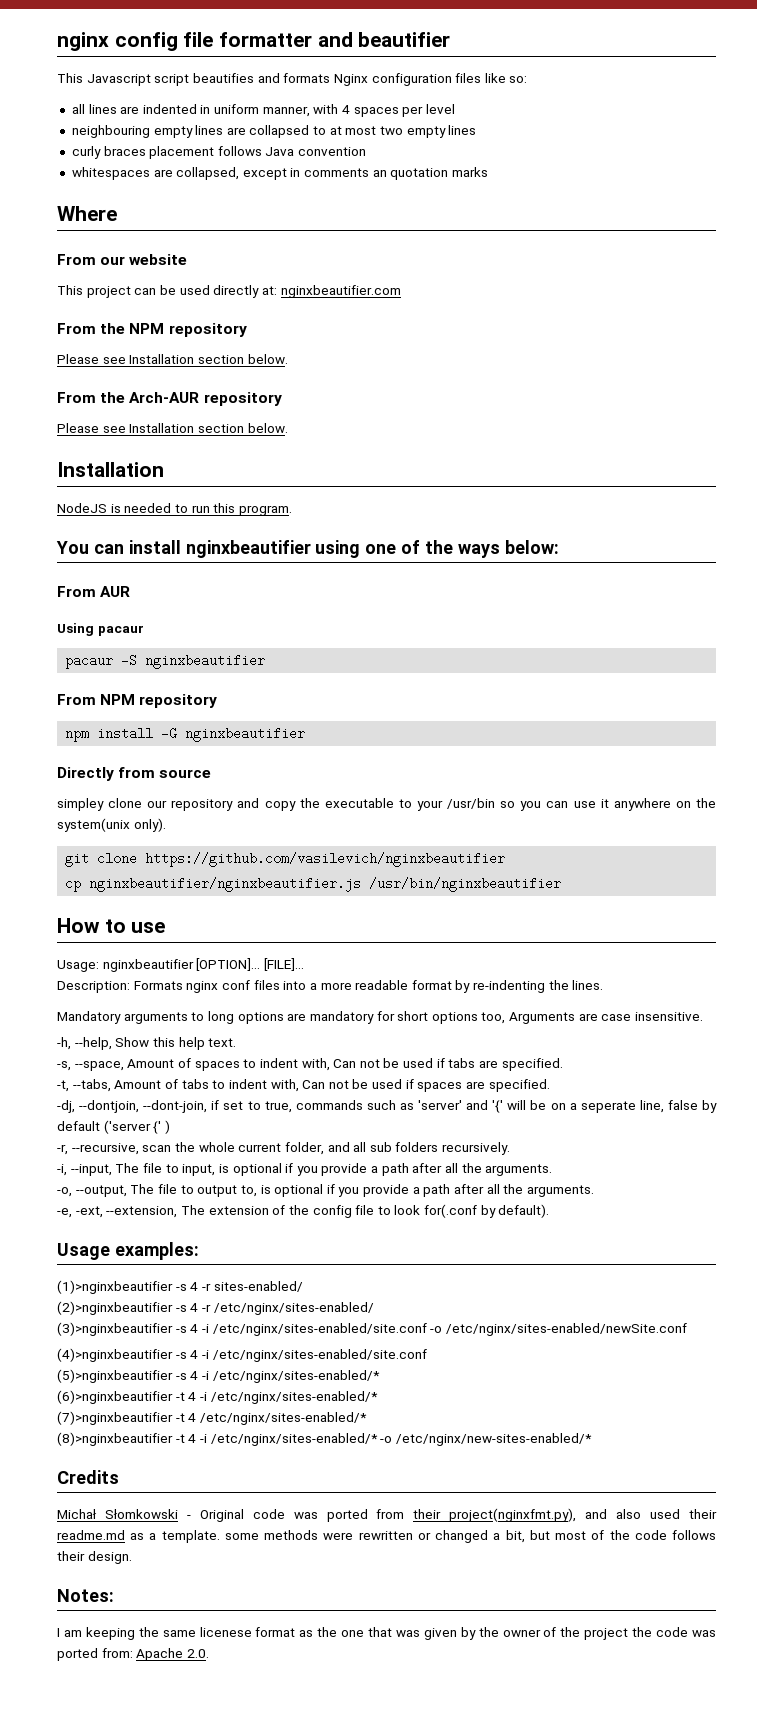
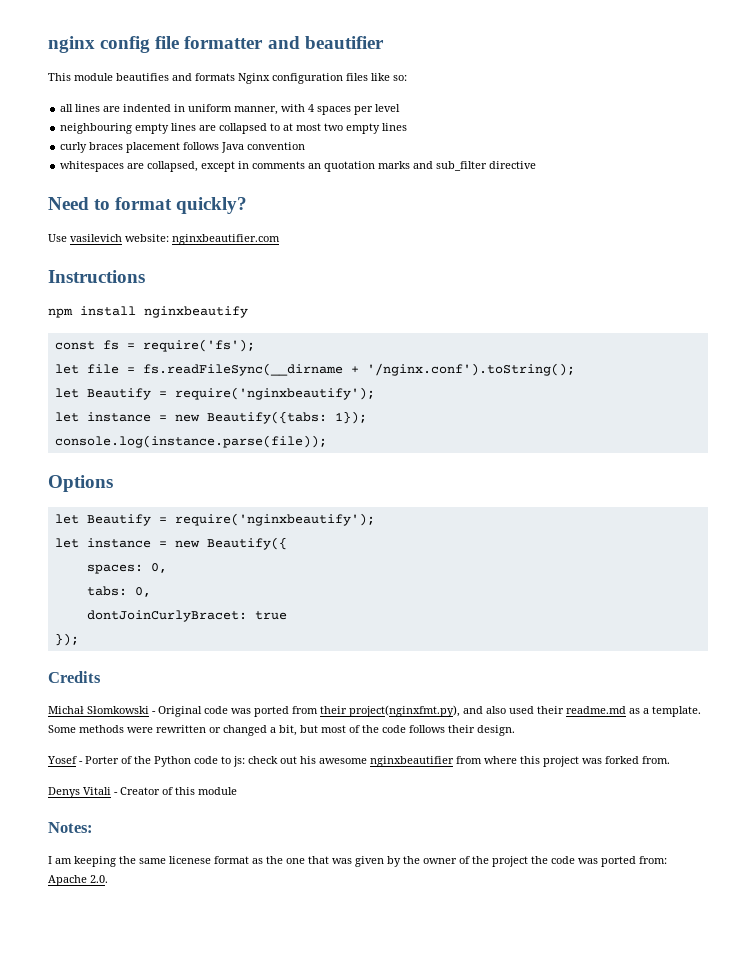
[86,74,190,86] Javascript script -> [74,73,113,81] module
[57,206,117,221] [57,254,188,265] [57,285,401,298] [57,323,247,337] [57,354,288,364] [57,392,282,406] [57,423,288,433] [57,462,164,477] [57,503,292,516] [56,540,559,558] [57,586,131,597] [57,623,144,636] [65,654,266,669] [57,694,218,708] [65,727,306,742] [57,767,212,781] [57,798,716,811] [57,818,166,832] [65,852,506,867] [65,877,562,892] [57,918,166,933] [57,958,304,972] [57,980,604,993] [57,1011,704,1024] [57,1037,237,1050] [57,1058,563,1071] [57,1079,550,1092] [57,1100,718,1113] [57,1120,170,1134] [57,1142,511,1155] [57,1163,553,1176] [57,1184,594,1197] [57,1204,550,1218] [57,1242,199,1260] [57,1280,303,1294] [57,1301,374,1315] [57,1322,687,1336] [57,1348,427,1362] [57,1369,380,1383] [57,1390,378,1404] [57,1411,367,1425] [57,1432,592,1446] // Where // From our website // This project can be used directly at: nginxbeautifier.com // From the NPM repository // Please see Installation section below. // From the Arch-AUR repository // Please see Installation section below. // Installation // NodeJS is needed to run this program. // You can install nginxbeautifier using one of the ways below: // From AUR // Using pacaur // pacaur -S nginxbeautifier // From NPM repository // npm install -G nginxbeautifier // Directly from source // simpley clone our repository and copy the executable to your /usr/bin so you can use it anywhere on the system(unix only). // git clone https://github.com/vasilevich/nginxbeautifier // cp nginxbeautifier/nginxbeautifier.js /usr/bin/nginxbeautifier // How to use // Usage: nginxbeautifier [OPTION]... [FILE]... // Description: Formats nginx conf files into a more readable format by re-indenting the lines. // Mandatory arguments to long options are mandatory for short options too, Arguments are case insensitive. // -h, --help, Show this help text. // -s, --space, Amount of spaces to indent with, Can not be used if tabs are specified. // -t, --tabs, Amount of tabs to indent with, Can not be used if spaces are specified. // -dj, --dontjoin, --dont-join, if set to true, commands such as 'server' and '{' will be on a seperate line, false by default ('server {' ) // -r, --recursive, scan the whole current folder, and all sub folders recursively. // -i, --input, The file to input, is optional if you provide a path after all the arguments. // -o, --output, The file to output to, is optional if you provide a path after all the arguments. // -e, -ext, --extension, The extension of the config file to look for(.conf by default). // Usage examples: // (1)>nginxbeautifier -s 4 -r sites-enabled/ // (2)>nginxbeautifier -s 4 -r /etc/nginx/sites-enabled/ // (3)>nginxbeautifier -s 4 -i /etc/nginx/sites-enabled/site.conf -o /etc/nginx/sites-enabled/newSite.conf // (4)>nginxbeautifier -s 4 -i /etc/nginx/sites-enabled/site.conf // (5)>nginxbeautifier -s 4 -i /etc/nginx/sites-enabled/* // (6)>nginxbeautifier -t 4 -i /etc/nginx/sites-enabled/* // (7)>nginxbeautifier -t 4 /etc/nginx/sites-enabled/* // (8)>nginxbeautifier -t 4 -i /etc/nginx/sites-enabled/* -o /etc/nginx/new-sites-enabled/* -> [413,161,537,171] [48,197,248,214] [48,234,280,245] [48,270,145,283] [48,306,248,318] [54,339,255,352] [54,363,575,376] [54,387,375,400] [54,411,367,424] [54,435,327,448] [48,475,113,492] [54,513,375,526] [54,537,287,550] [86,563,167,574] [86,586,151,597] [86,610,287,622] [54,633,79,646] and sub_filter directive // Need to format quickly? // Use vasilevich website: nginxbeautifier.com // Instructions // npm install nginxbeautify // const fs = require('fs'); // let file = fs.readFileSync(__dirname + '/nginx.conf').toString(); // let Beautify = require('nginxbeautify'); // let instance = new Beautify({tabs: 1}); // console.log(instance.parse(file)); // Options // let Beautify = require('nginxbeautify'); // let instance = new Beautify({ // spaces: 0, // tabs: 0, // dontJoinCurlyBracet: true // });
[224,1533,259,1540] some -> [48,725,76,733] Some
(132, 1557) none -> [47,756,670,767] [48,787,237,798] // Yosef - Porter of the Python code to js: check out his awesome nginxbeautifier from where this project was forked from. // Denys Vitali - Creator of this module

